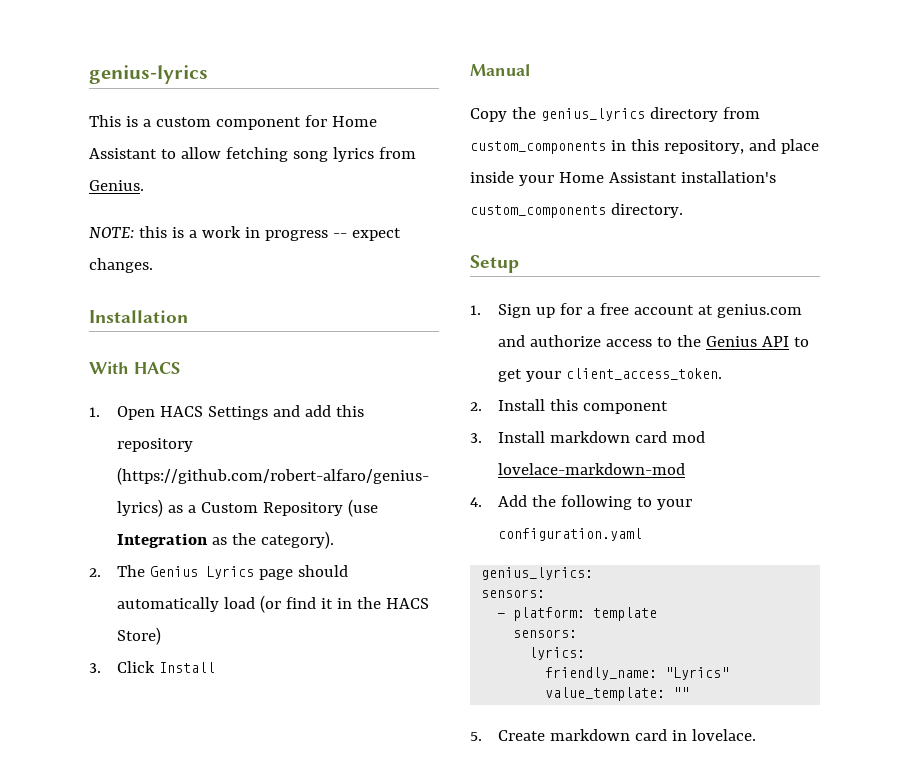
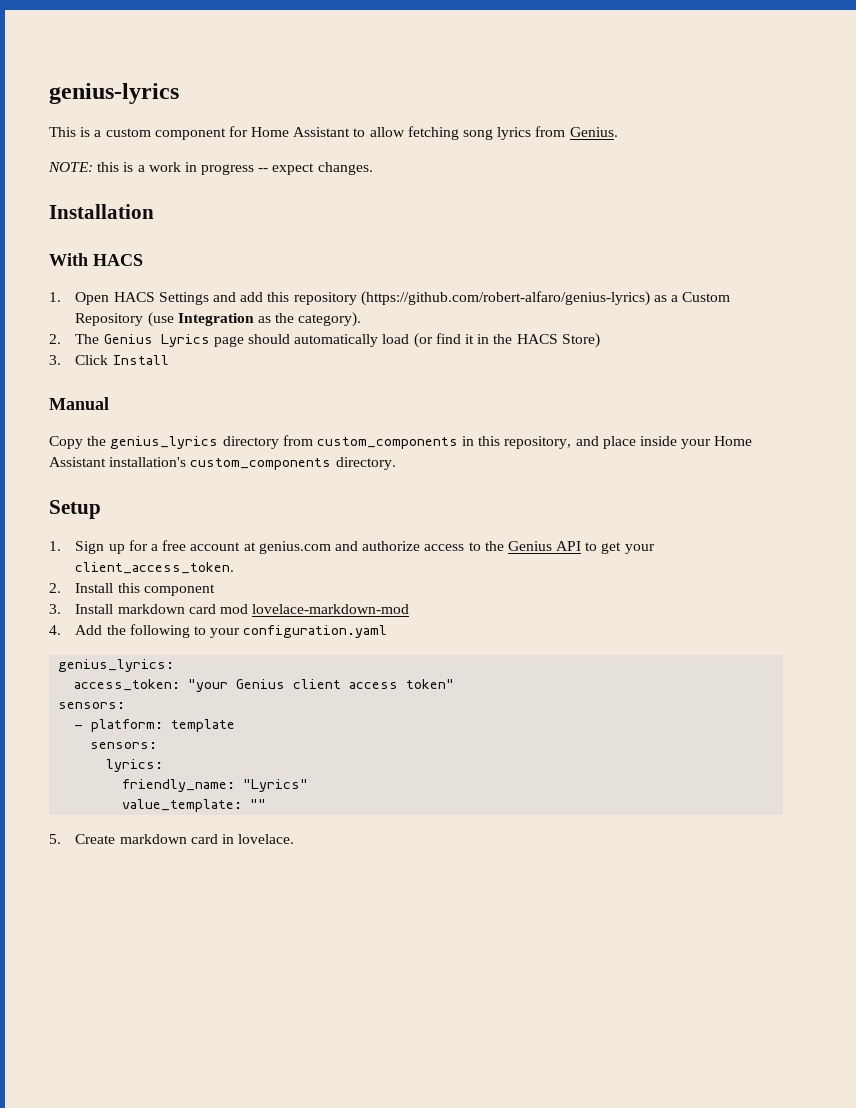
(594, 573) none -> [74,679,455,692] // access_token: "your Genius client access token"

